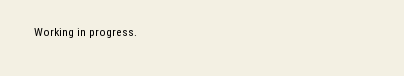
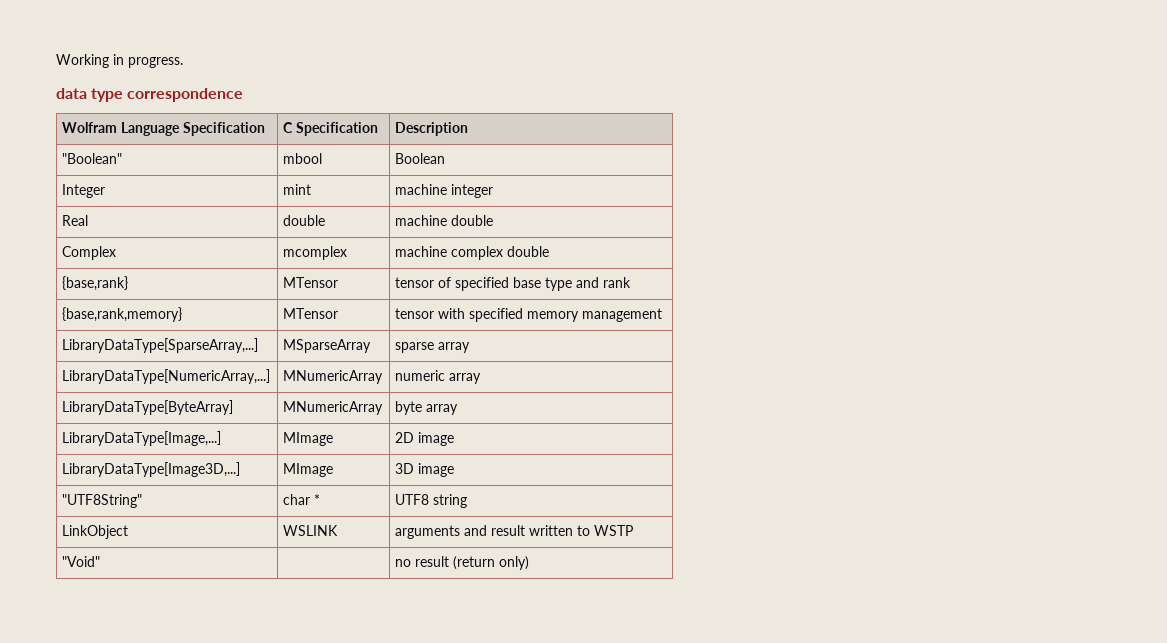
(138, 33) none -> [56,88,244,102] [62,122,265,136] [283,122,378,136] [395,122,469,136] [62,153,123,164] [283,153,323,164] [395,153,446,164] [62,184,106,198] [283,184,312,195] [395,184,494,198] [62,215,89,226] [283,215,326,226] [395,215,494,226] [62,246,117,260] [283,246,348,260] [395,246,550,260] [62,276,129,291] [283,277,339,288] [395,277,632,291] [62,307,183,322] [283,308,339,319] [395,308,663,322] [62,338,259,353] [283,339,372,353] [395,342,471,353] [62,369,271,384] [283,370,384,384] [395,370,482,384] [62,400,234,415] [283,401,384,415] [395,401,459,415] [62,431,222,446] [283,432,334,446] [395,432,455,446] [62,462,241,477] [283,463,334,477] [395,463,455,477] [62,494,143,508] [283,494,321,505] [395,494,468,508] [62,525,129,539] [283,525,339,536] [395,525,634,539] [62,556,101,567] [395,556,530,570] // data type correspondence // Wolfram Language Specification | C Specification | Description // "Boolean" | mbool | Boolean // Integer | mint | machine integer // Real | double | machine double // Complex | mcomplex | machine complex double // {base,rank} | MTensor | tensor of specified base type and rank // {base,rank,memory} | MTensor | tensor with specified memory management // LibraryDataType[SparseArray,...] | MSparseArray | sparse array // LibraryDataType[NumericArray,...] | MNumericArray | numeric array // LibraryDataType[ByteArray] | MNumericArray | byte array // LibraryDataType[Image,...] | MImage | 2D image // LibraryDataType[Image3D,...] | MImage | 3D image // "UTF8String" | char * | UTF8 string // LinkObject | WSLINK | arguments and result written to WSTP // "Void" | | no result (return only)

